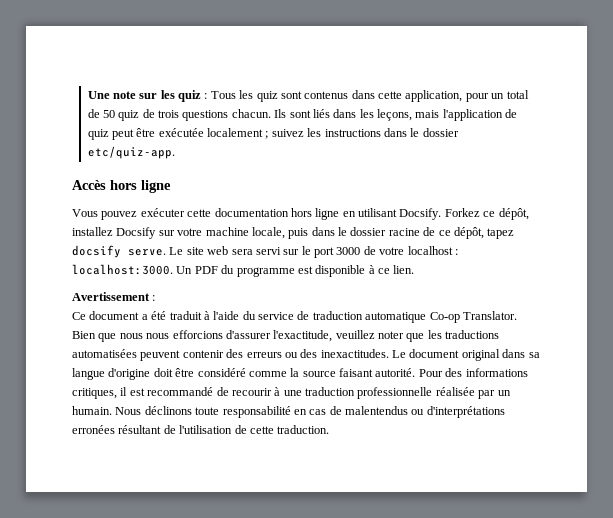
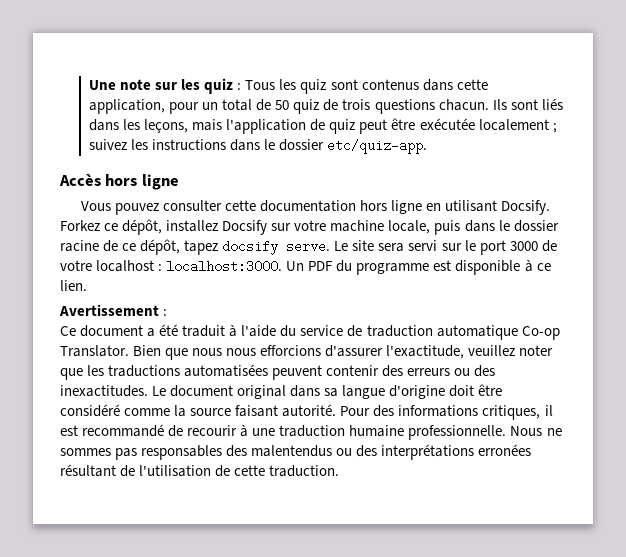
[140,208,185,217] exécuter -> [162,200,222,211] consulter
[207,246,229,255] web -> (375, 245) none
[357,387,511,399] [72,406,505,418] professionnelle réalisée par un humain. Nous déclinons toute responsabilité en cas de malentendus ou d'interprétations -> [349,425,562,440] [60,444,475,460] humaine professionnelle. Nous ne sommes pas responsables des malentendus ou des interprétations

